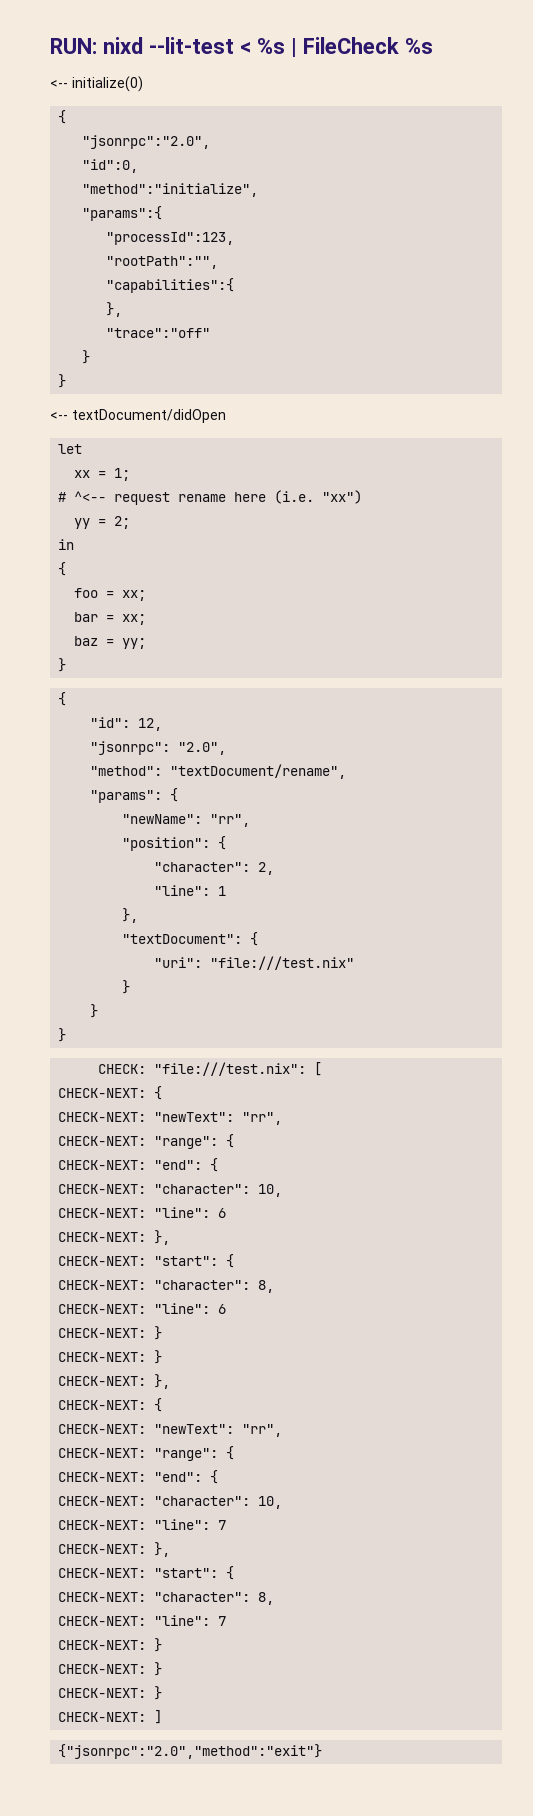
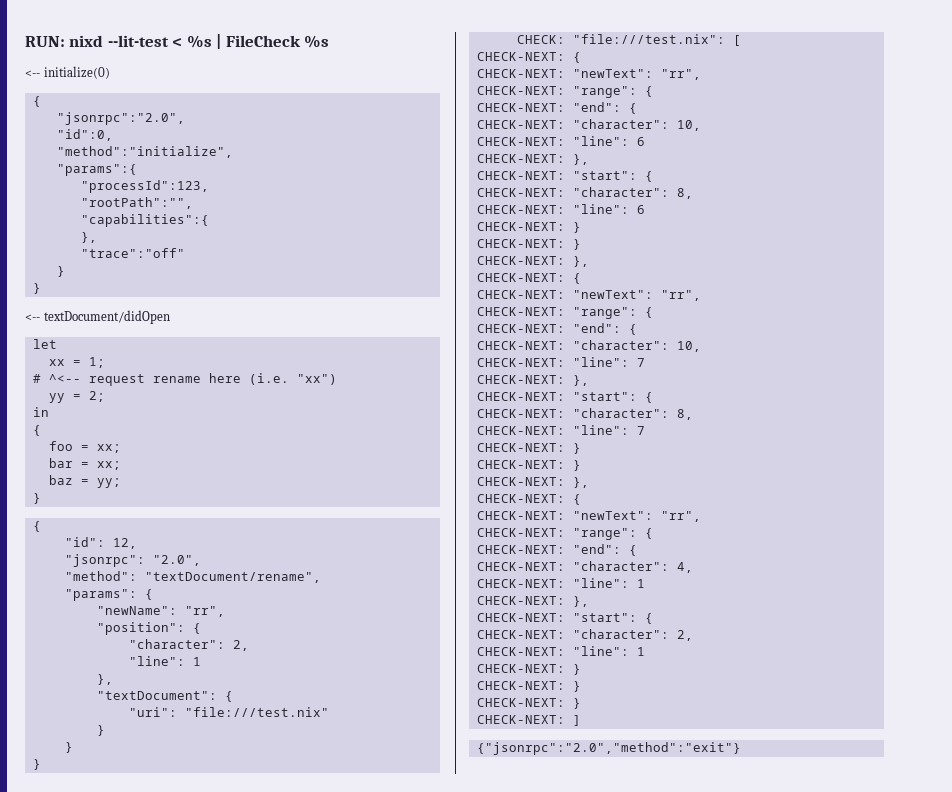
(163, 1669) none -> [476,477,589,488] [476,494,581,505] [476,511,701,522] [476,528,653,540] [476,544,637,556] [476,561,693,573] [476,578,645,588] [476,596,589,607] [476,613,653,624] [476,629,693,641] [476,646,645,656] [476,664,581,675] [476,681,581,692] // CHECK-NEXT: }, // CHECK-NEXT: { // CHECK-NEXT: "newText": "rr", // CHECK-NEXT: "range": { // CHECK-NEXT: "end": { // CHECK-NEXT: "character": 4, // CHECK-NEXT: "line": 1 // CHECK-NEXT: }, // CHECK-NEXT: "start": { // CHECK-NEXT: "character": 2, // CHECK-NEXT: "line": 1 // CHECK-NEXT: } // CHECK-NEXT: }

